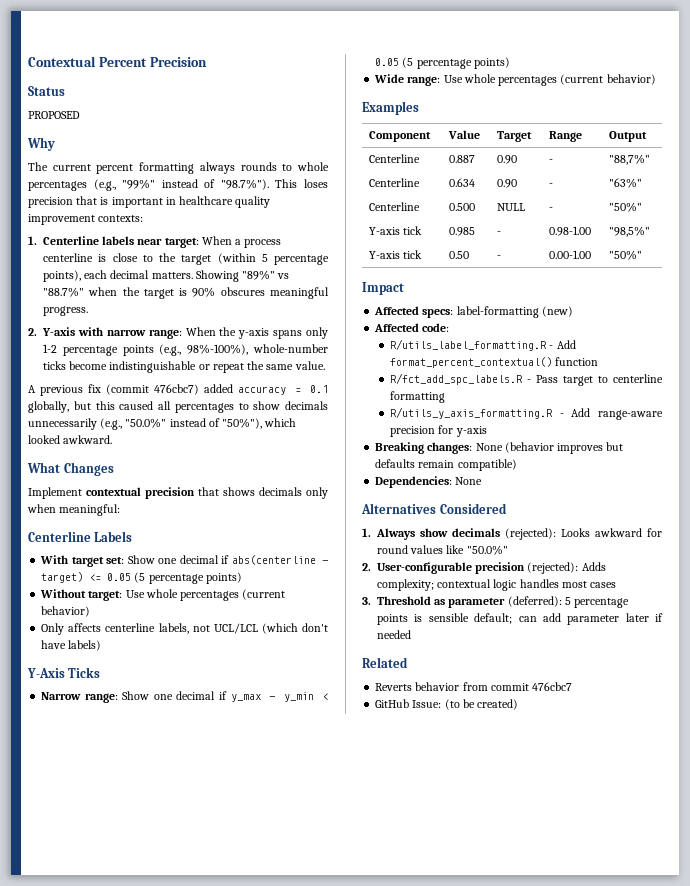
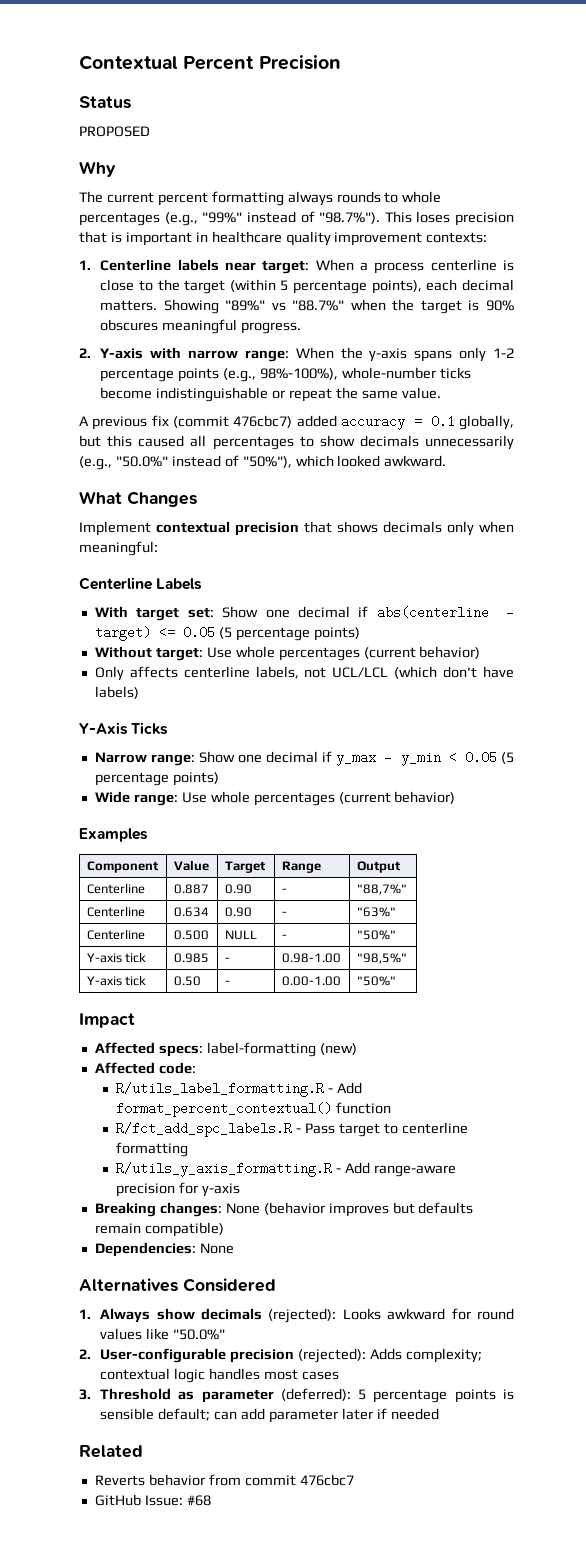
[444,699,519,710] (to be created) -> [186,1495,211,1506] #68

